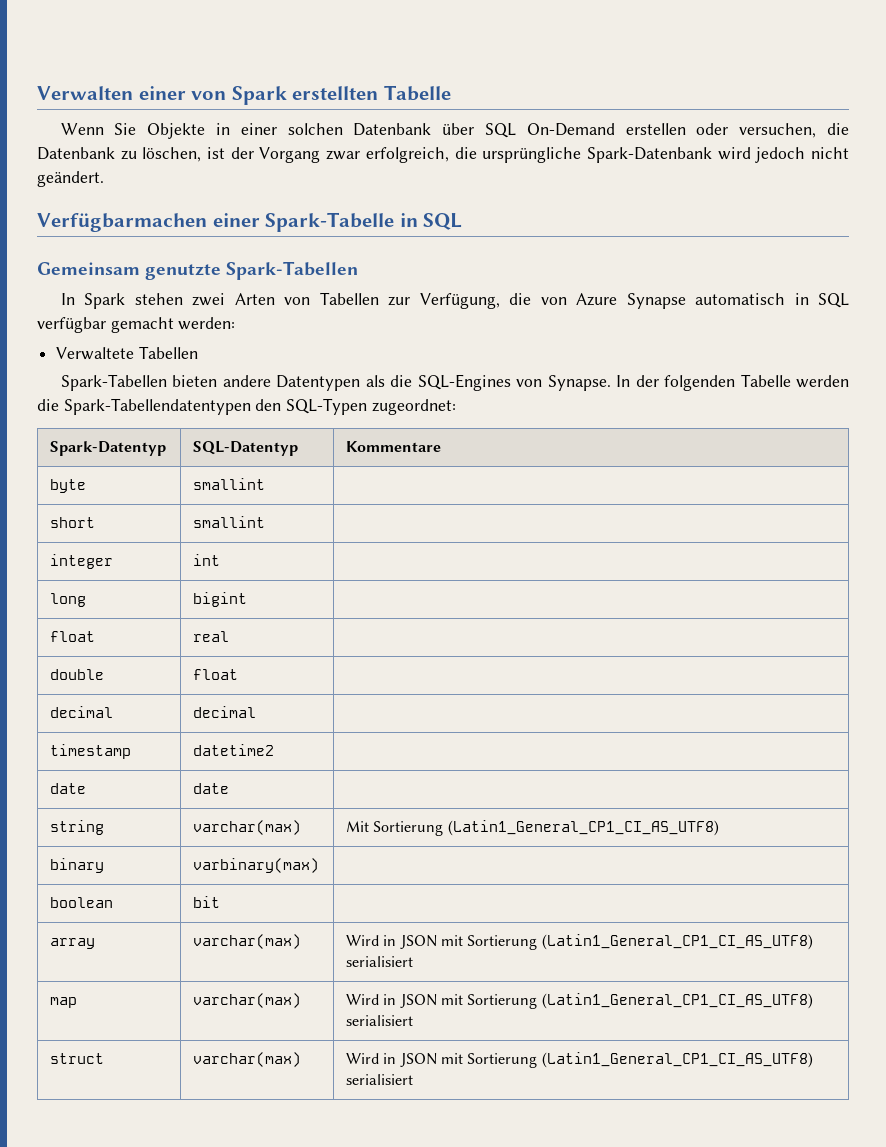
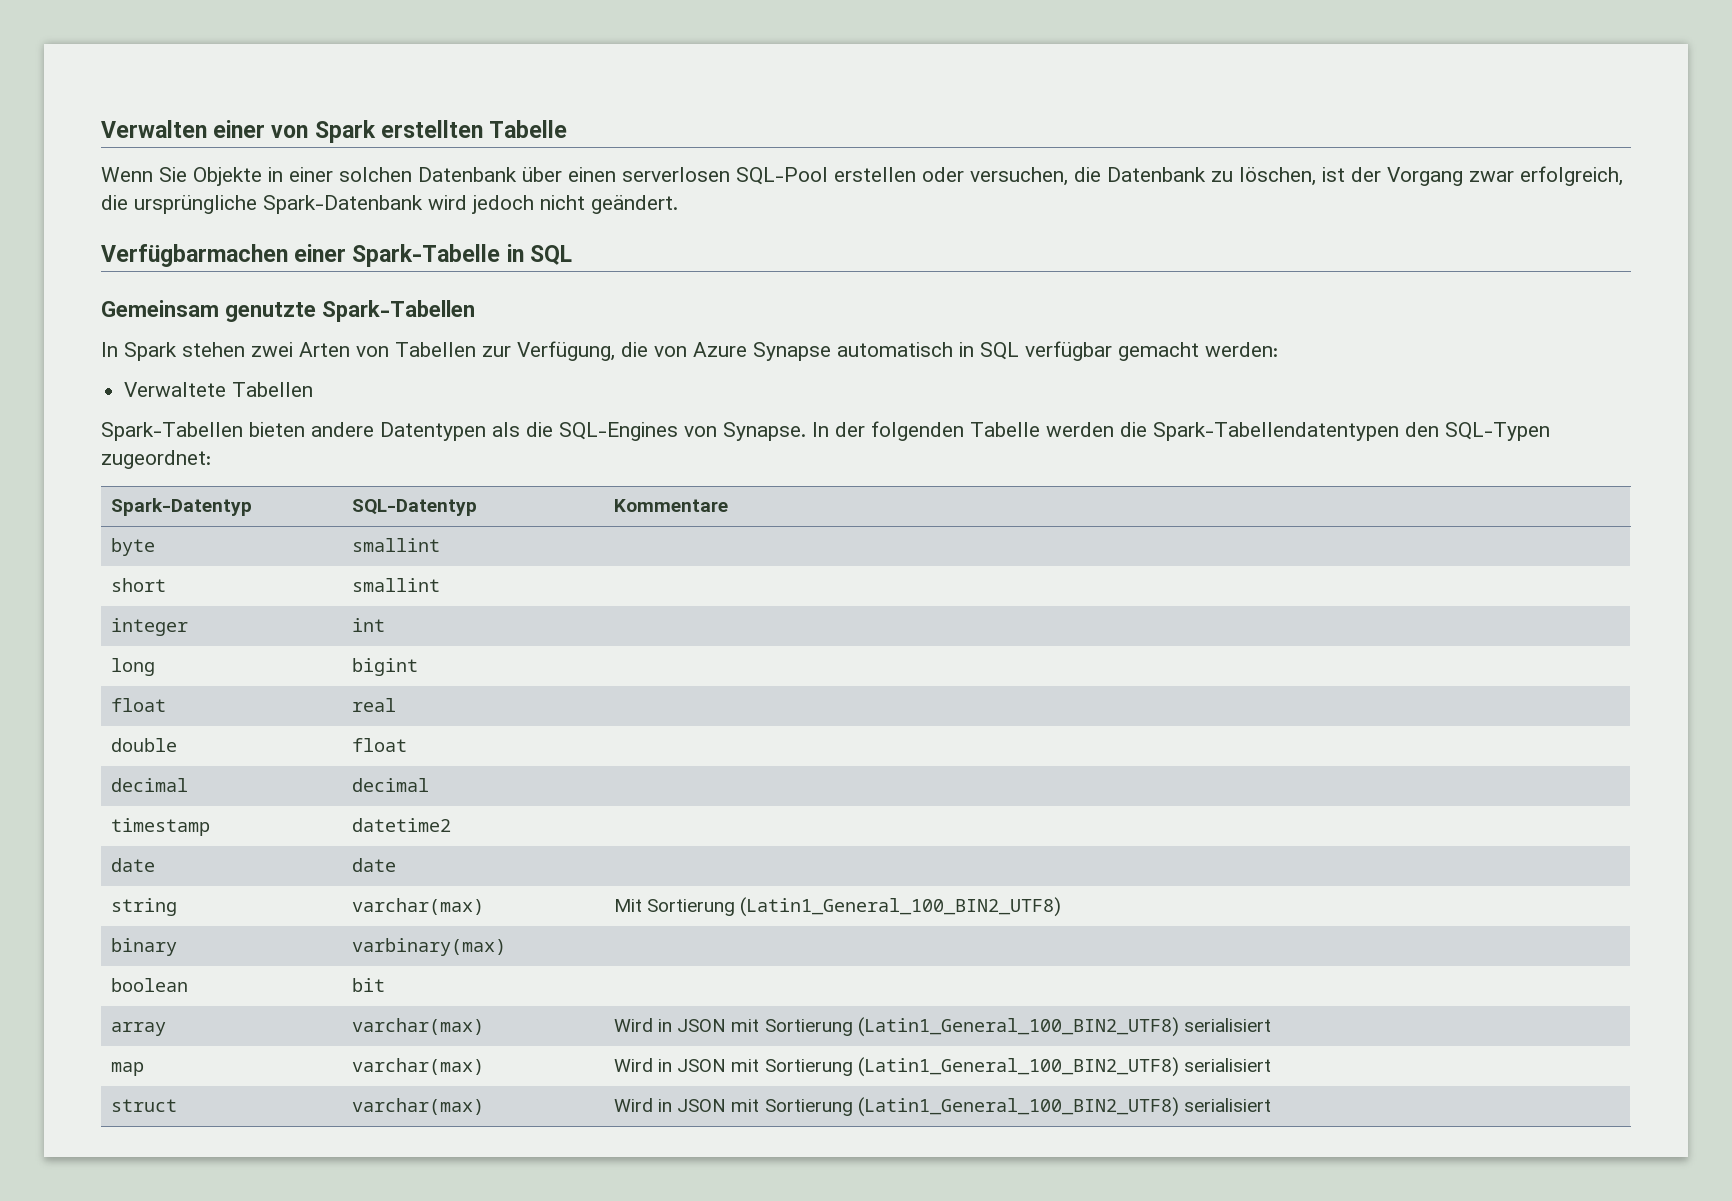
[485,123,615,138] SQL On-Demand -> [568,167,828,185] einen serverlosen SQL-Pool
[447,820,719,836] (Latin1_General_CP1_CI_AS_UTF8) -> [740,897,1062,917] (Latin1_General_100_BIN2_UTF8)
[541,934,813,950] (Latin1_General_CP1_CI_AS_UTF8) -> [857,1017,1179,1037] (Latin1_General_100_BIN2_UTF8)
[541,993,813,1009] (Latin1_General_CP1_CI_AS_UTF8) -> [857,1057,1179,1077] (Latin1_General_100_BIN2_UTF8)
[541,1052,813,1068] (Latin1_General_CP1_CI_AS_UTF8) -> [857,1097,1179,1117] (Latin1_General_100_BIN2_UTF8)

